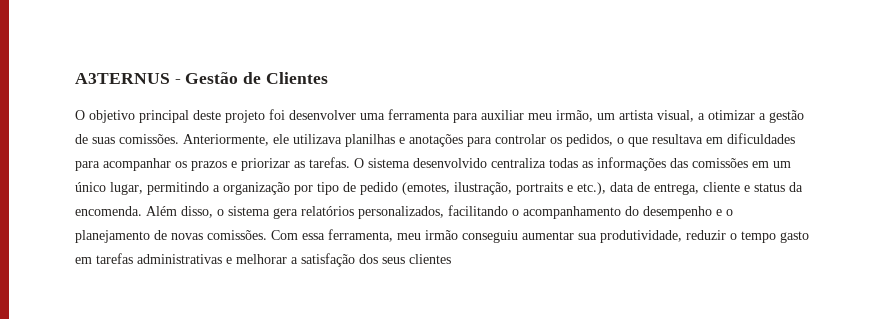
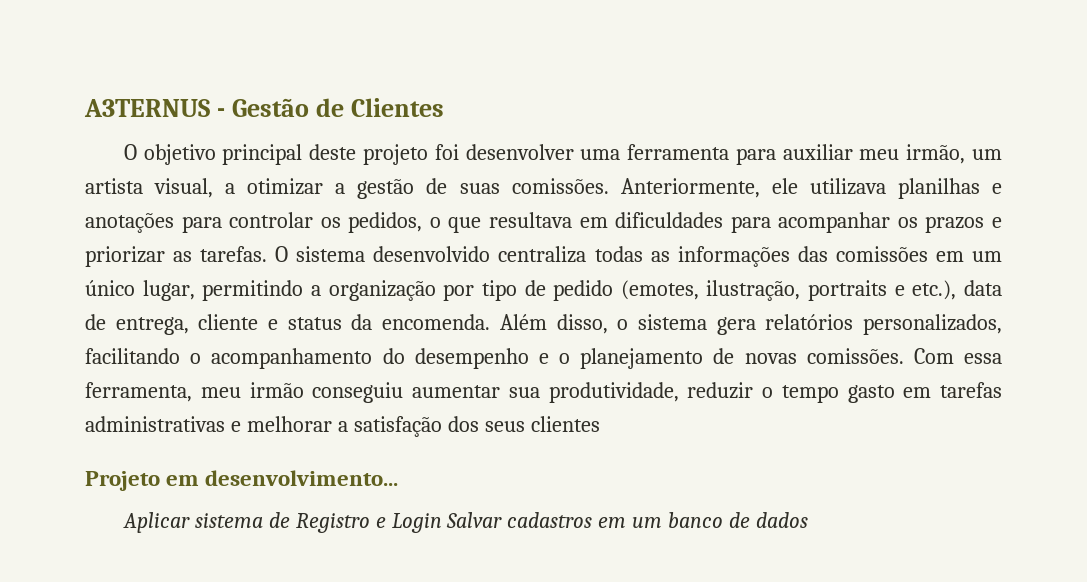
(451, 259) none -> [85,470,399,491] [122,512,809,533] // Projeto em desenvolvimento... // Aplicar sistema de Registro e Login Salvar cadastros em um banco de dados

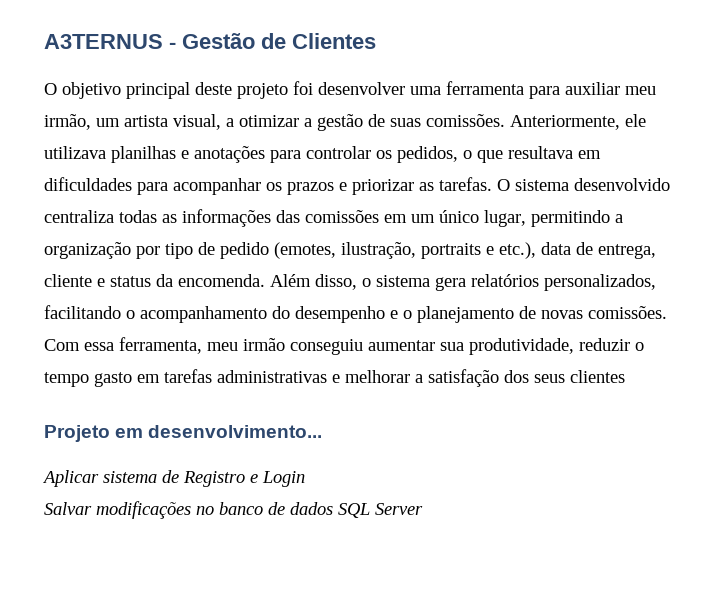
[446,512,663,528] Salvar cadastros em um -> [44,501,214,519] // Salvar modificações no
(809, 520) none -> [338,503,423,518] SQL Server

